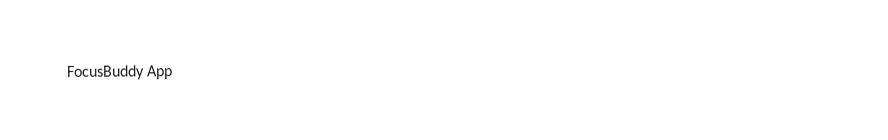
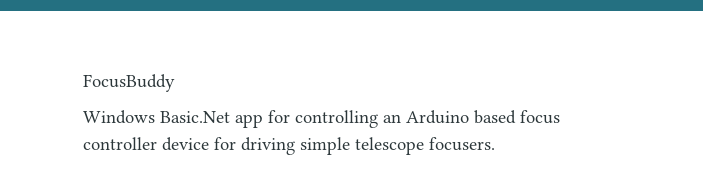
[146,65,174,80] App -> [83,110,560,128] [83,137,495,155] // Windows Basic.Net app for controlling an Arduino based focus controller device for driving simple telescope focusers.

